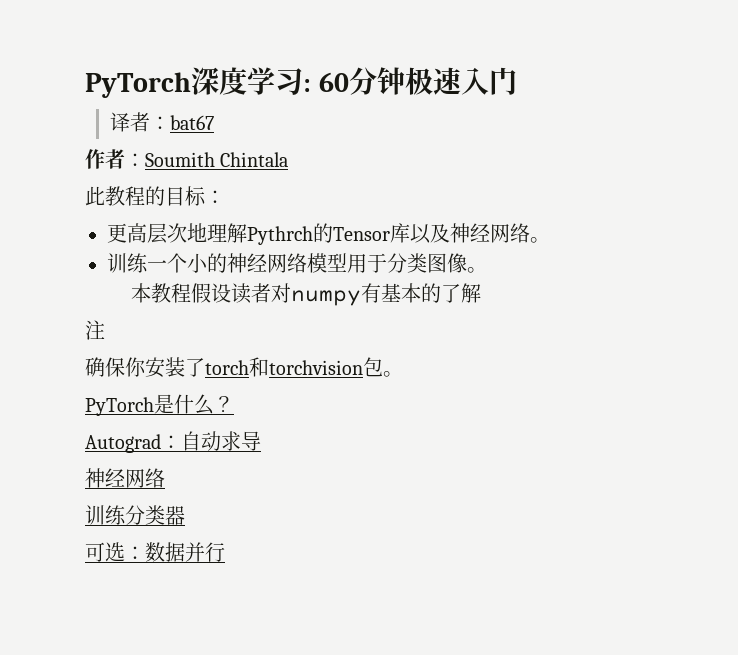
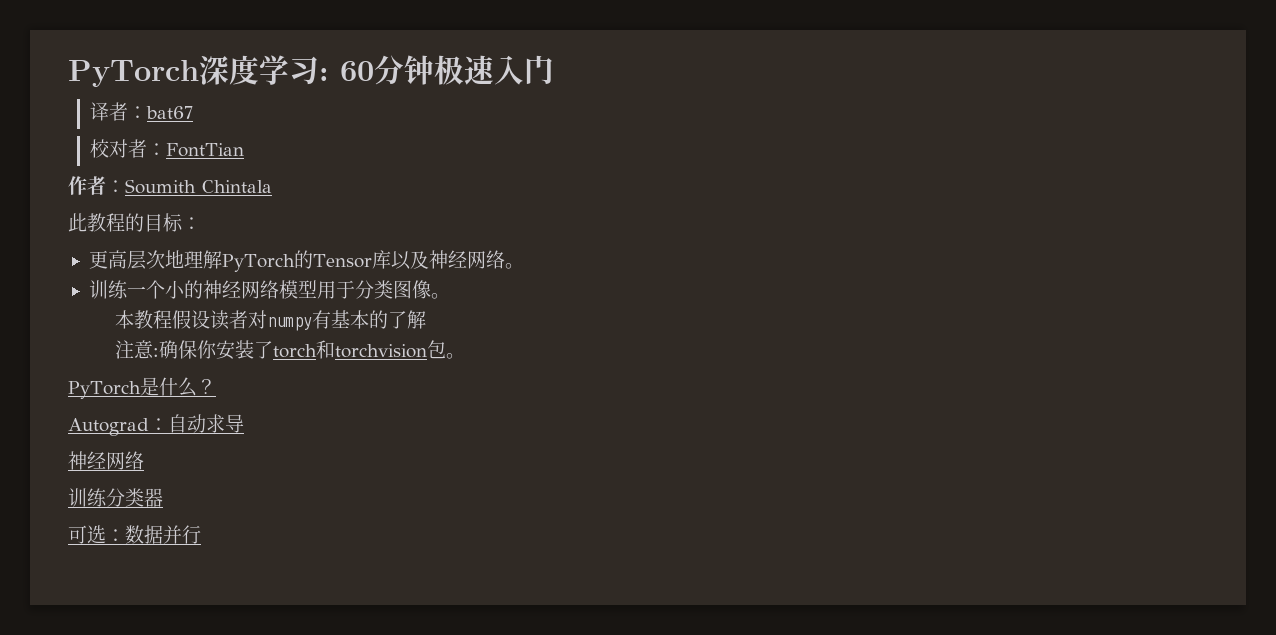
(215, 122) none -> [90,139,245,158] // 校对者：FontTian
[247,226,313,245] Pythrch -> [221,254,295,272] PyTorch
(105, 330) // -> [133,340,159,359] 意:

